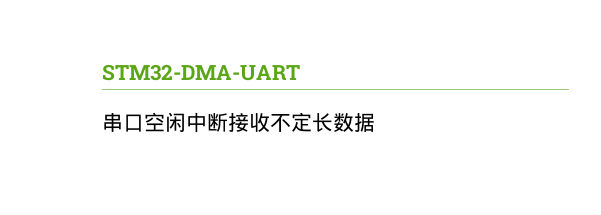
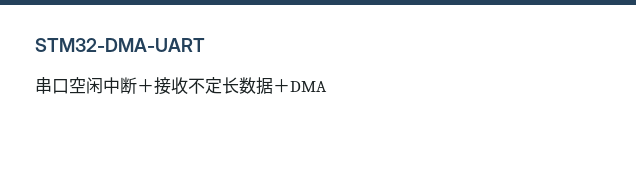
(228, 122) none -> [137,79,154,93] ＋
(375, 122) none -> [273,79,327,93] ＋DMA

